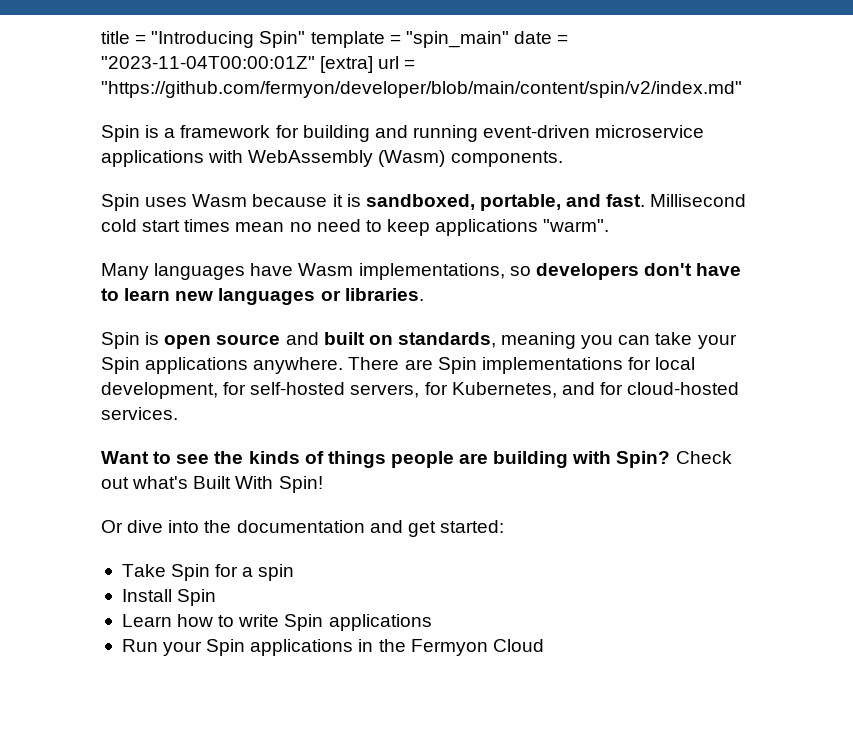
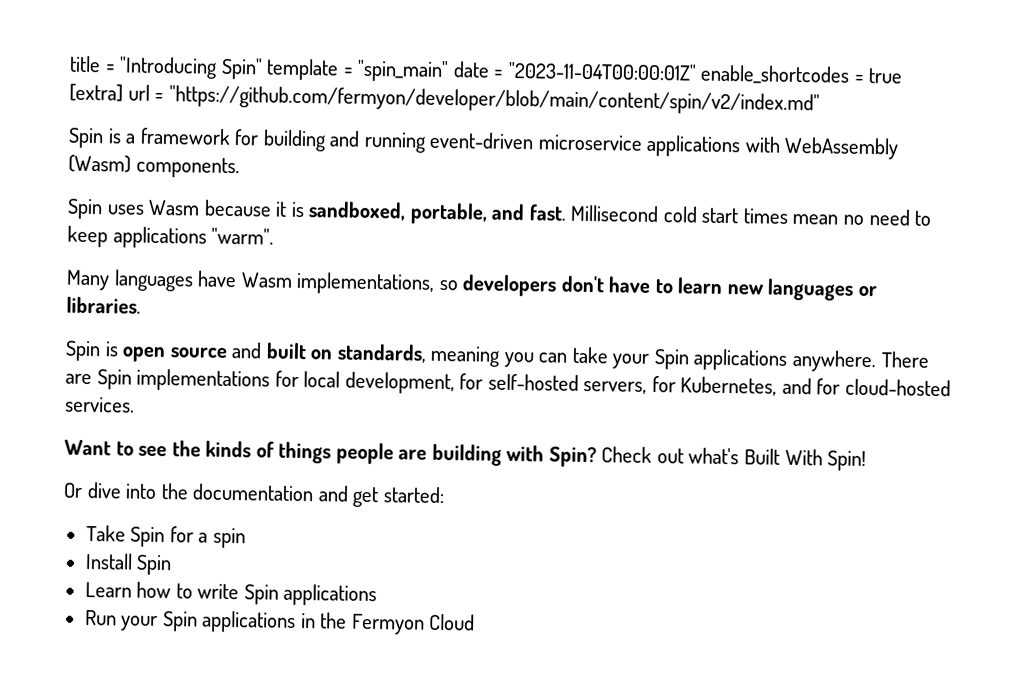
(315, 62) none -> [700,64,903,85] enable_shortcodes = true

